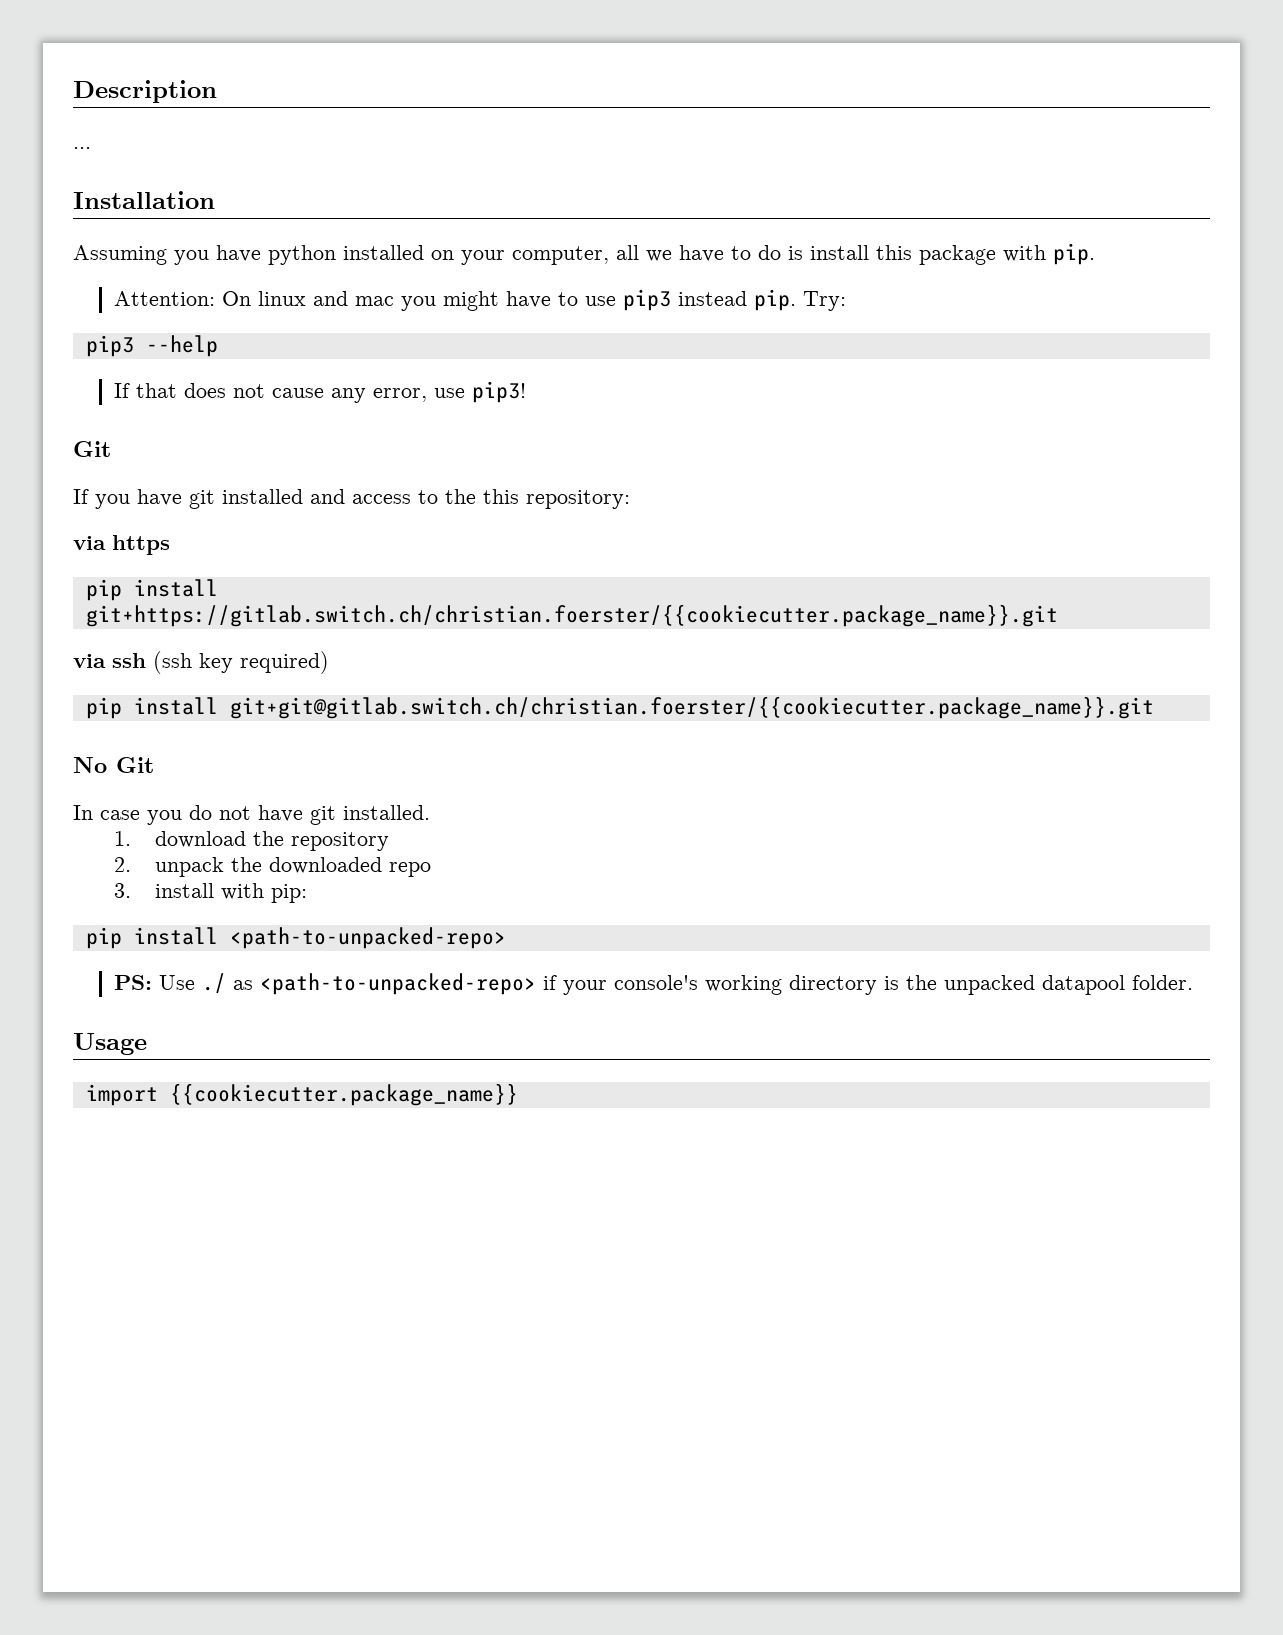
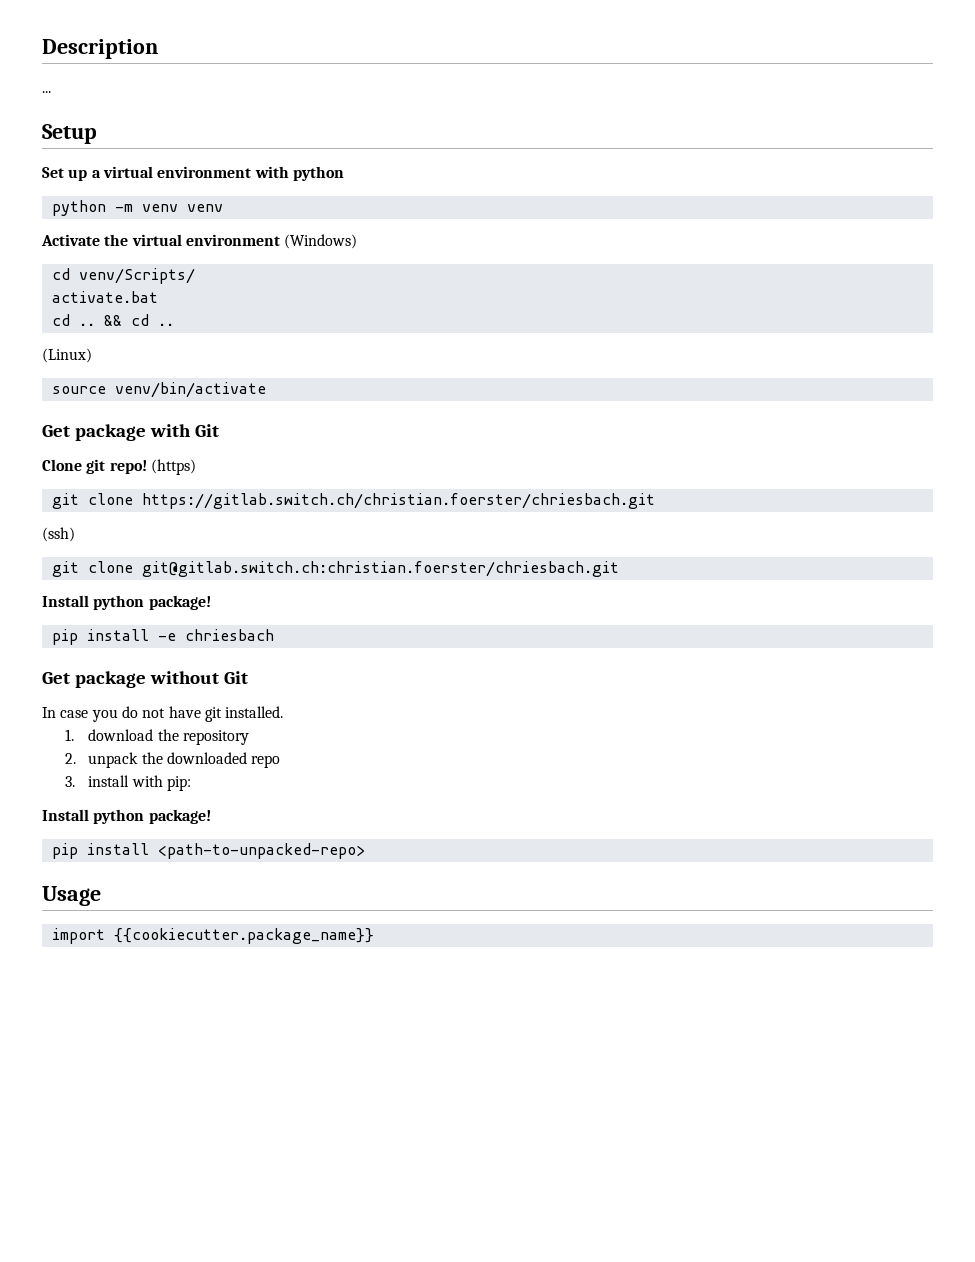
[73,191,215,209] [73,243,1095,265] [113,289,846,311] [85,335,218,357] [113,381,526,403] [73,441,111,457] [73,489,630,509] [73,535,170,555] [85,579,218,601] [85,604,1058,627] [73,651,329,674] [85,696,1154,719] [73,757,107,773] Installation // Assuming you have python installed on your computer, all we have to do is install this package with pip. // Attention: On linux and mac you might have to use pip3 instead pip. Try: // pip3 --help // If that does not cause any error, use pip3! // Git // If you have git installed and access to the this repository: // via https // pip install git+https://gitlab.switch.ch/christian.foerster/{{cookiecutter.package_name}}.git // via ssh (ssh key required) // pip install git+git@gitlab.switch.ch/christian.foerster/{{cookiecutter.package_name}}.git // No -> [42,124,97,144] [42,166,344,181] [51,200,223,216] [41,234,358,249] [51,268,195,284] [51,291,158,303] [51,314,174,326] [42,348,92,363] [51,382,266,398] [42,424,219,441] [42,459,196,475] [51,493,655,509] [42,527,75,542] [51,561,619,577] [42,595,211,610] [51,629,274,645] [42,671,219,688] Setup // Set up a virtual environment with python // python -m venv venv // Activate the virtual environment (Windows) // cd venv/Scripts/ // activate.bat // cd .. && cd .. // (Linux) // source venv/bin/activate // Get package with Git // Clone git repo! (https) // git clone https://gitlab.switch.ch/christian.foerster/chriesbach.git // (ssh) // git clone git@gitlab.switch.ch:christian.foerster/chriesbach.git // Install python package! // pip install -e chriesbach // Get package without
(307, 893) none -> [42,809,211,824] // Install python package!
[113,973,1193,995] // PS: Use ./ as <path-to-unpacked-repo> if your console's working directory is the unpacked datapool folder. -> (365, 851) none

